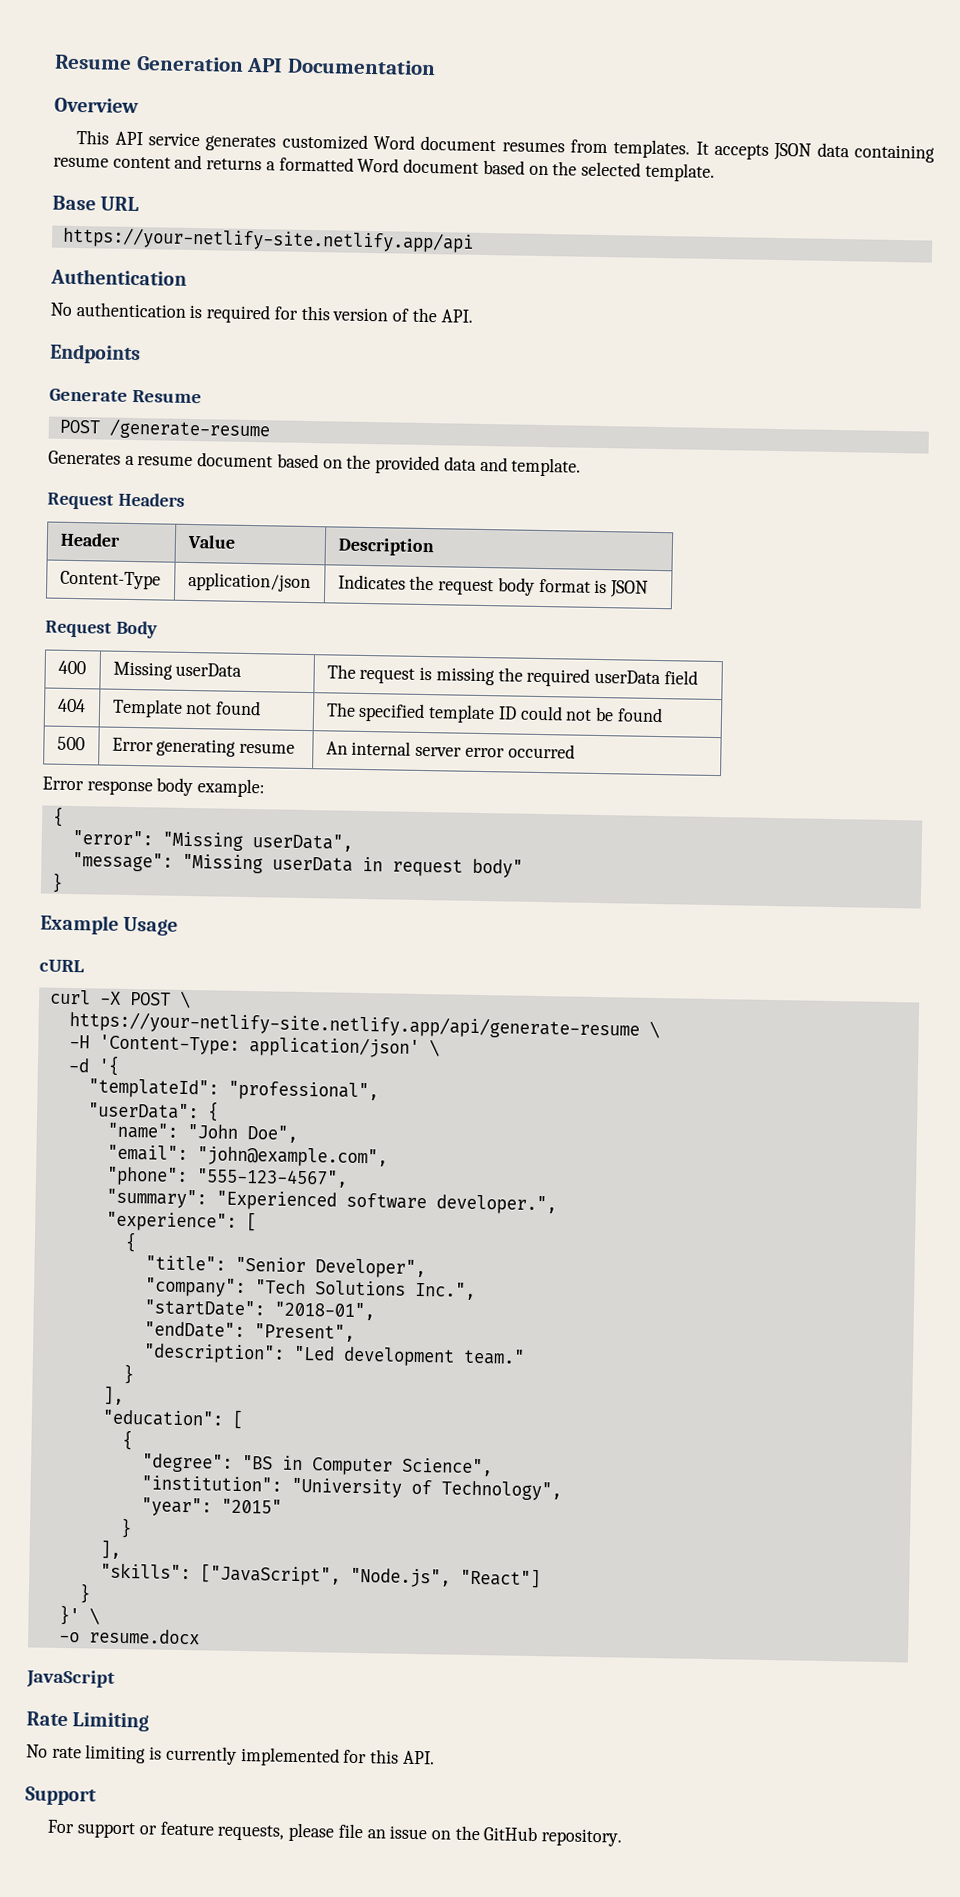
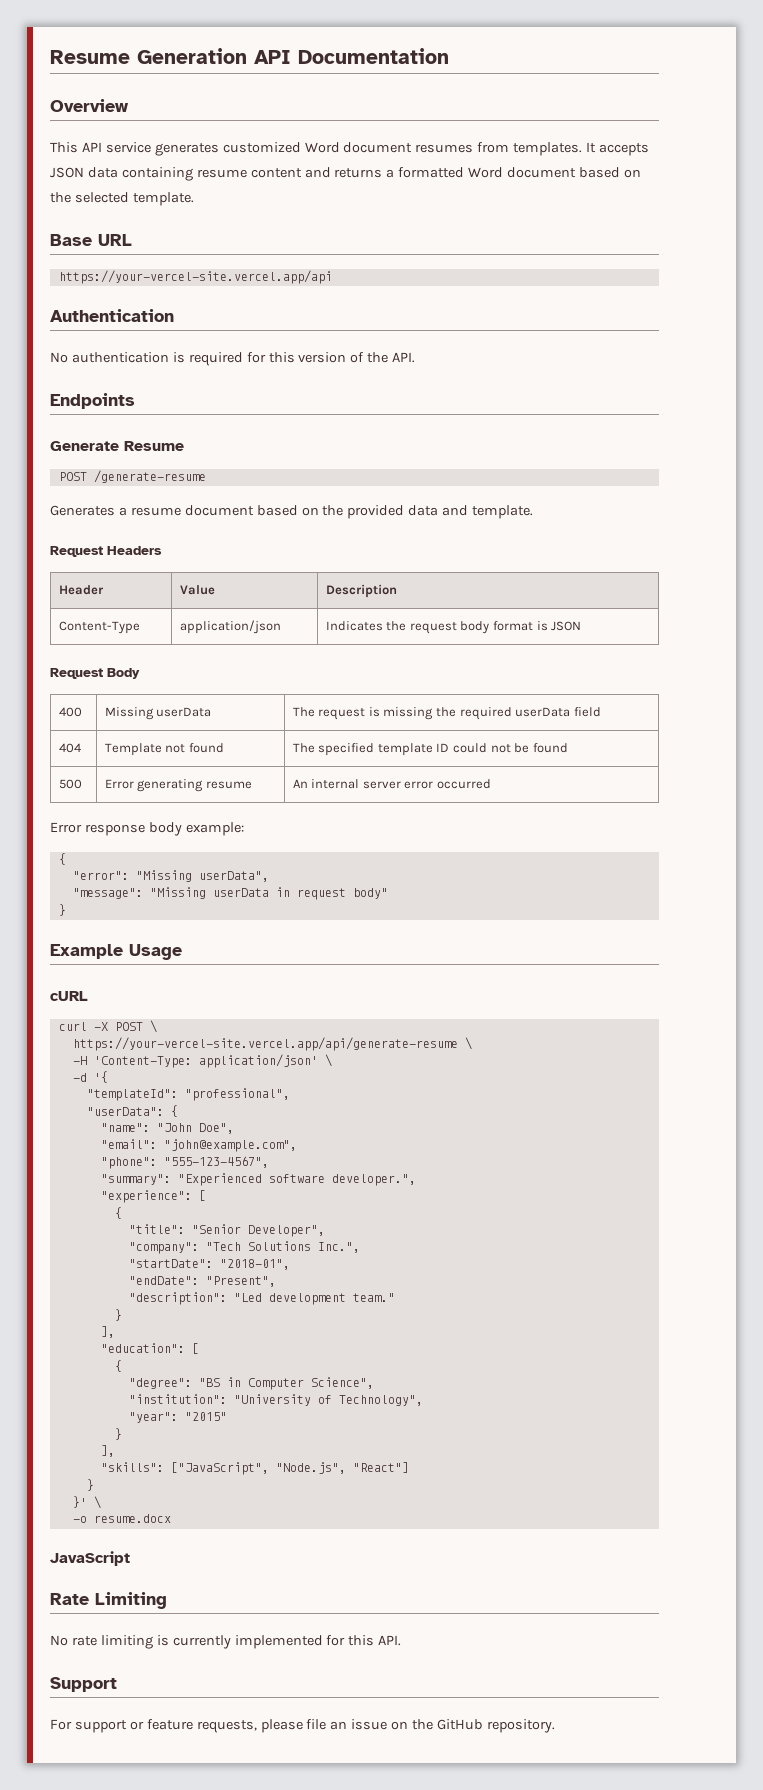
[61,226,474,253] https://your-netlify-site.netlify.app/api -> [58,270,332,284] https://your-vercel-site.vercel.app/api
[68,1010,640,1040] https://your-netlify-site.netlify.app/api/generate-resume -> [72,1037,458,1051] https://your-vercel-site.vercel.app/api/generate-resume

